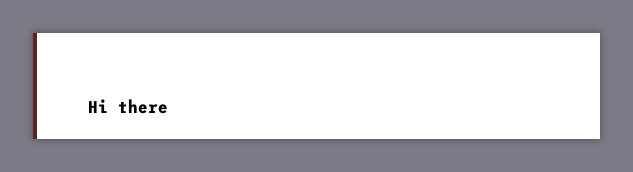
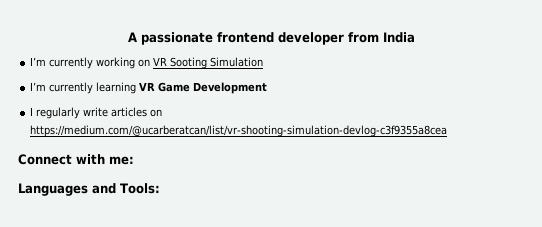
[88,99,168,114] Hi there -> [127,32,415,45] [30,57,264,69] [30,82,268,94] [30,107,163,119] [30,125,448,137] [18,154,134,165] [18,183,160,196] A passionate frontend developer from India // I’m currently working on VR Sooting Simulation // I’m currently learning VR Game Development // I regularly write articles on https://medium.com/@ucarberatcan/list/vr-shooting-simulation-devlog-c3f9355a8cea // Connect with me: // Languages and Tools:

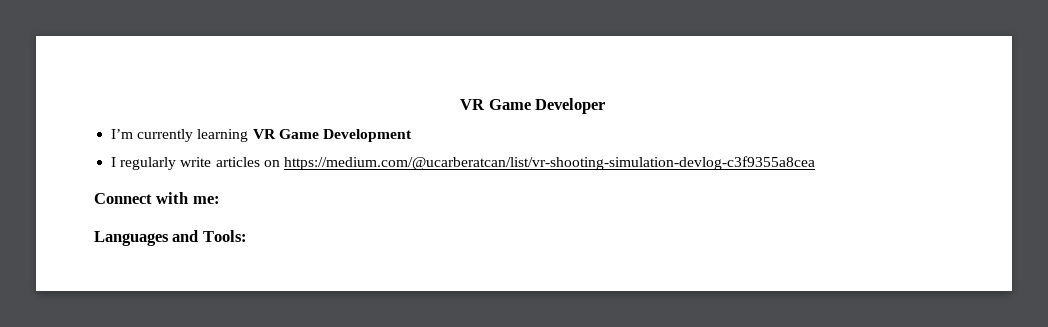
[127,32,415,45] [30,57,264,69] A passionate frontend developer from India // I’m currently working on VR Sooting Simulation -> [460,98,605,114] VR Game Developer

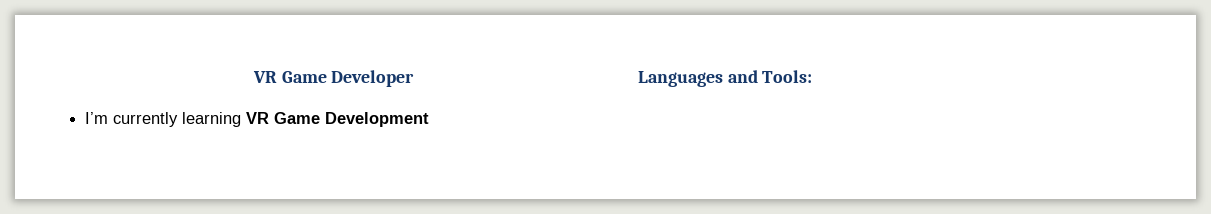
[111,156,815,170] [94,192,220,204] // I regularly write articles on https://medium.com/@ucarberatcan/list/vr-shooting-simulation-devlog-c3f9355a8cea // Connect with me: -> (430, 119) none

